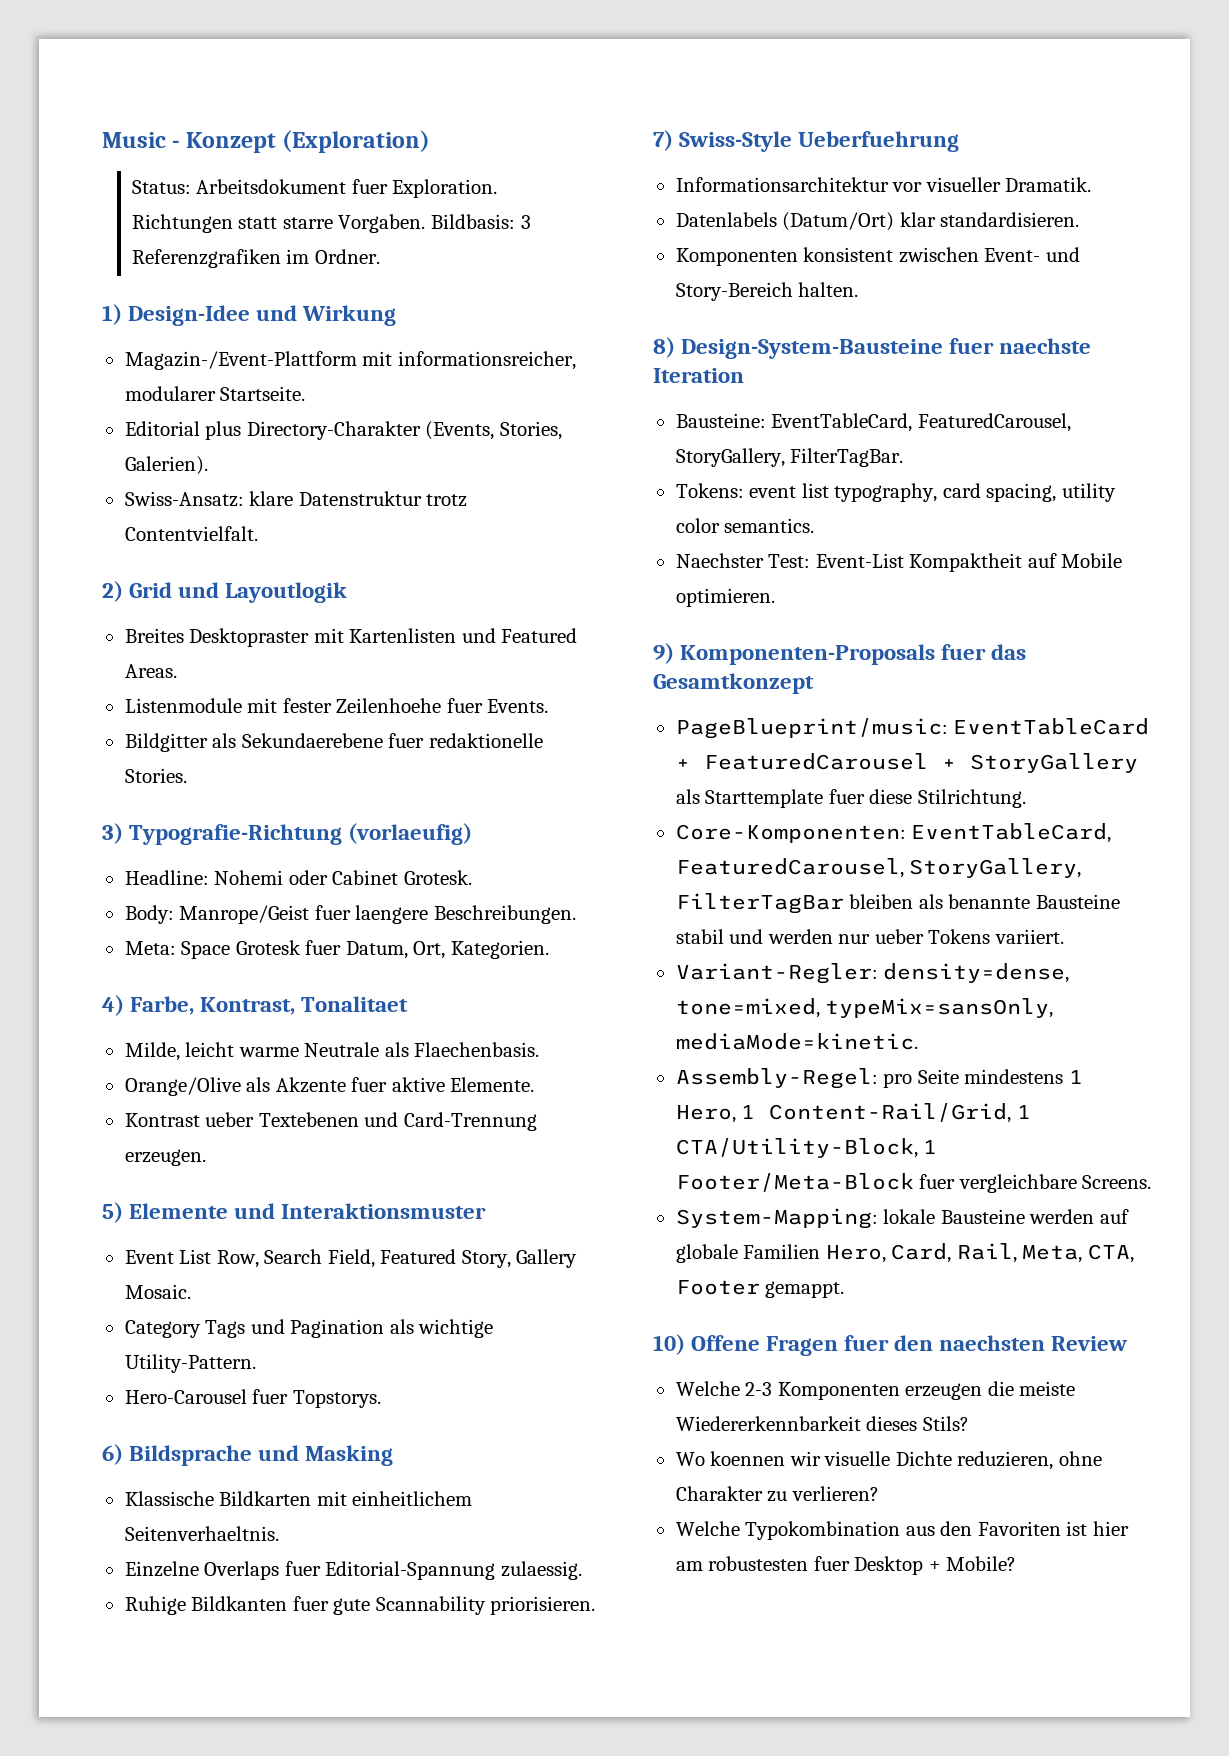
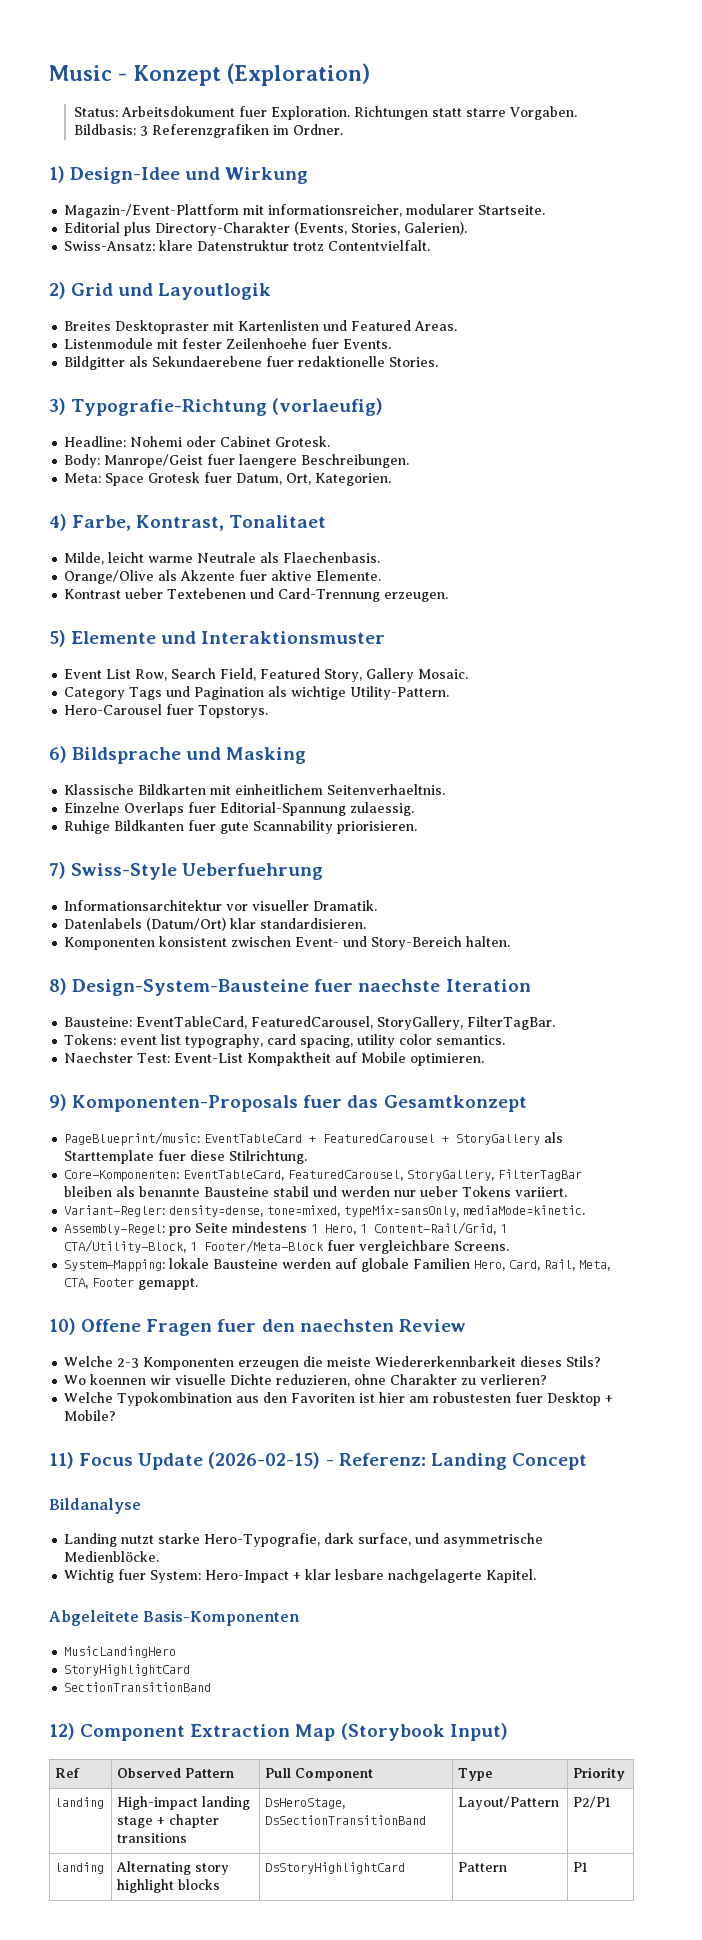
(1017, 1563) none -> [49,1452,587,1470] [49,1498,141,1514] [64,1533,544,1547] [64,1551,160,1562] [64,1569,537,1583] [49,1610,301,1626] [64,1646,177,1658] [64,1664,191,1676] [64,1682,212,1692] [49,1723,508,1741] [55,1768,81,1778] [117,1768,235,1778] [265,1768,374,1781] [458,1768,494,1781] [573,1767,626,1781] [55,1797,105,1809] [117,1796,251,1810] [117,1814,220,1828] [117,1833,188,1843] [265,1798,346,1809] [265,1815,427,1825] [458,1796,560,1810] [573,1796,612,1808] [55,1862,105,1874] [116,1861,230,1875] [117,1879,221,1893] [265,1862,406,1874] [458,1862,508,1872] [573,1862,589,1872] // 11) Focus Update (2026-02-15) - Referenz: Landing Concept // Bildanalyse // Landing nutzt starke Hero-Typografie, dark surface, und asymmetrische Medienblöcke. // Wichtig fuer System: Hero-Impact + klar lesbare nachgelagerte Kapitel. // Abgeleitete Basis-Komponenten // MusicLandingHero // StoryHighlightCard // SectionTransitionBand // 12) Component Extraction Map (Storybook Input) // Ref | Observed Pattern | Pull Component | Type | Priority // landing | High-impact landing stage + chapter transitions | DsHeroStage, DsSectionTransitionBand | Layout/Pattern | P2/P1 // landing | Alternating story highlight blocks | DsStoryHighlightCard | Pattern | P1

